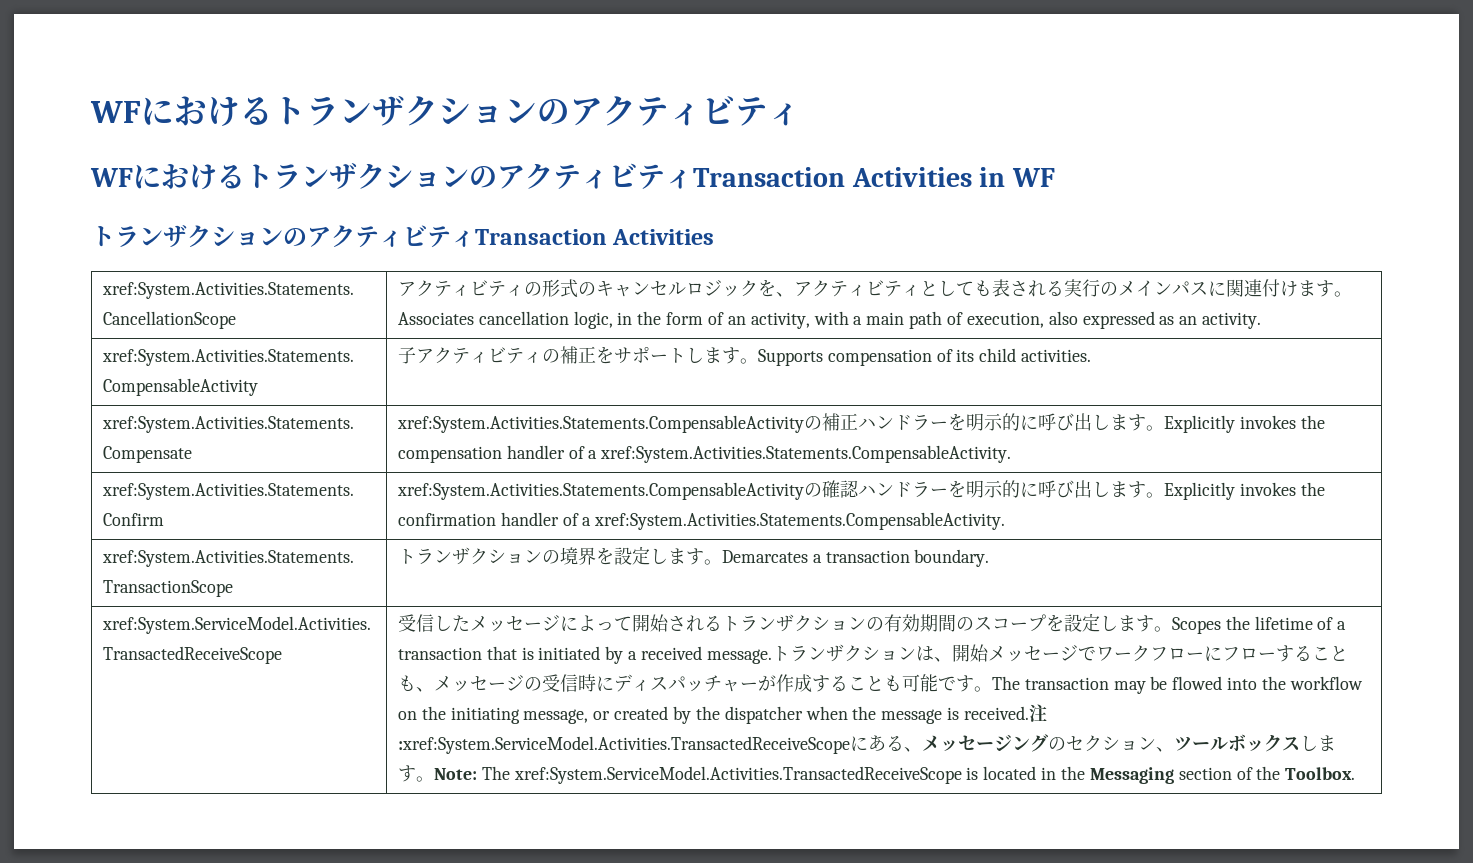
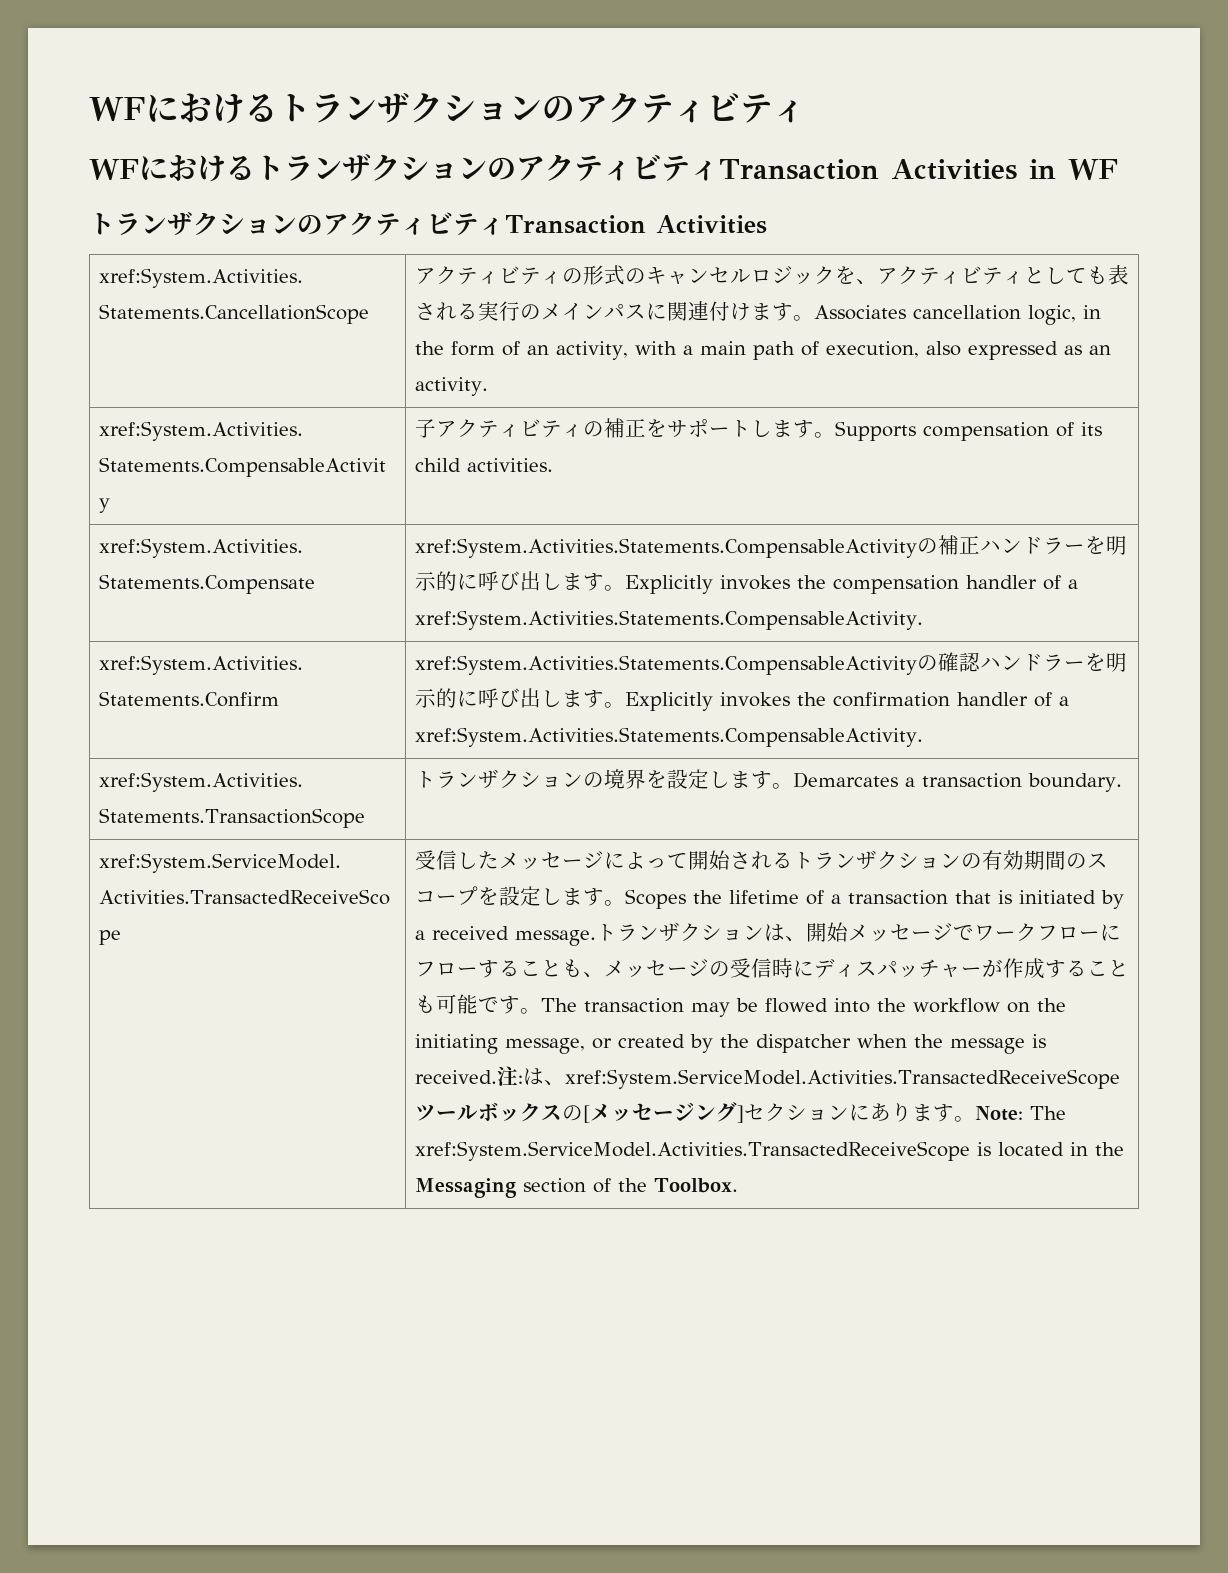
[397,735,922,754] :xref:System.ServiceModel.Activities.TransactedReceiveScopeにある、 -> [517,1068,1120,1089] [414,1102,590,1123] :は、xref:System.ServiceModel.Activities.TransactedReceiveScopeツールボックスの[
[1047,737,1066,751] の -> [736,1105,744,1123] ]
[1155,734,1318,752] 、ツールボックスし -> [848,1103,912,1122] にあり

